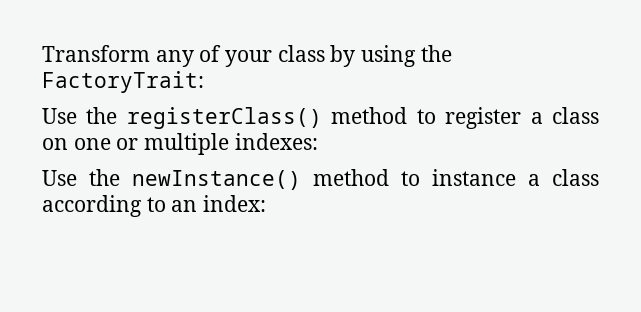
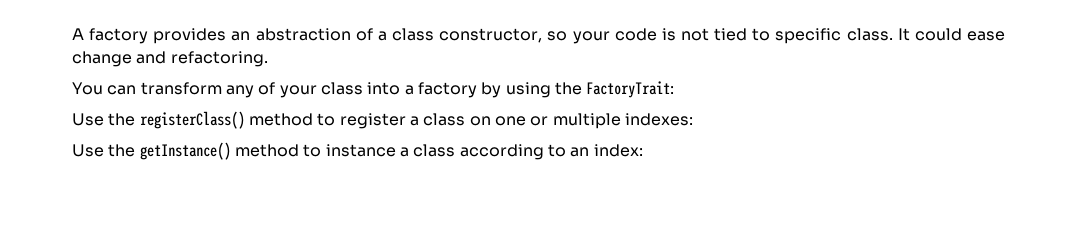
[42,45,150,62] Transform -> [72,28,1005,44] [72,51,268,67] [72,82,222,95] A factory provides an abstraction of a class constructor, so your code is not tied to specific class. It could ease change and refactoring. // You can transform
(325, 53) none -> [367,82,477,98] into a factory
[132,170,301,190] newInstance() -> [139,142,231,160] getInstance()

